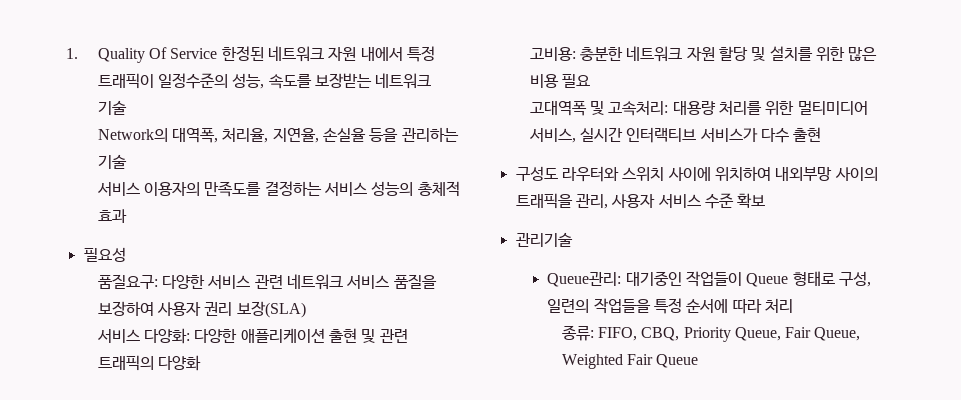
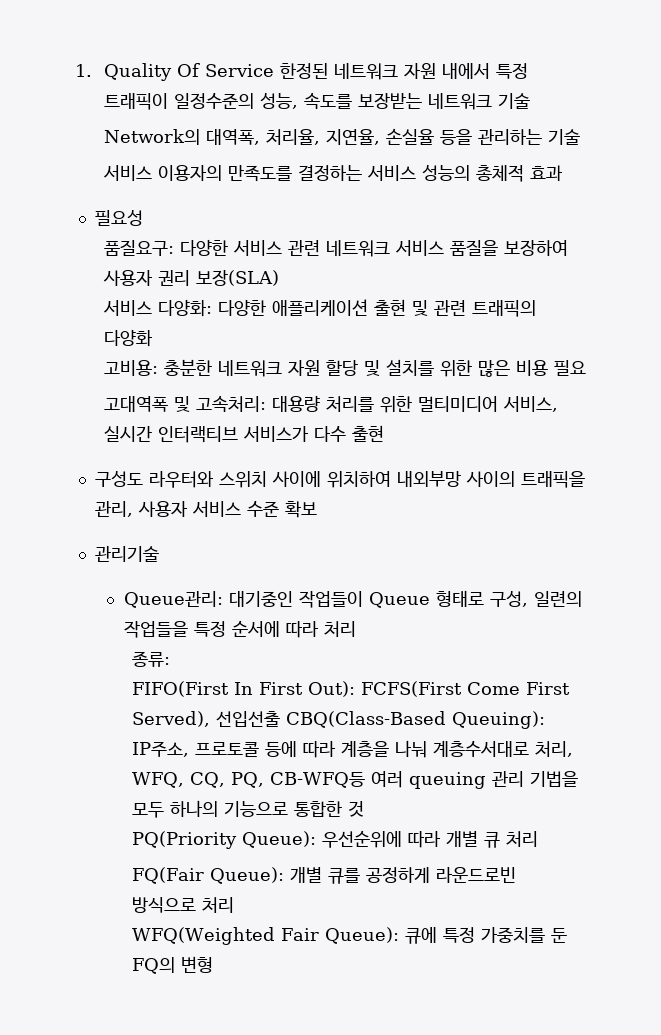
[597,327,861,342] [561,354,699,369] FIFO, CBQ, Priority Queue, Fair Queue, Weighted Fair Queue -> [132,681,571,697] [132,711,546,729] [132,740,574,758] [132,771,579,789] [132,800,365,818] [132,830,539,849] [132,867,517,884] [132,897,235,913] [132,927,568,945] [132,956,214,974] // FIFO(First In First Out): FCFS(First Come First Served), 선입선출 CBQ(Class-Based Queuing): IP주소, 프로토콜 등에 따라 계층을 나눠 계층수서대로 처리, WFQ, CQ, PQ, CB-WFQ등 여러 queuing 관리 기법을 모두 하나의 기능으로 통합한 것 // PQ(Priority Queue): 우선순위에 따라 개별 큐 처리 // FQ(Fair Queue): 개별 큐를 공정하게 라운드로빈 방식으로 처리 // WFQ(Weighted Fair Queue): 큐에 특정 가중치를 둔 FQ의 변형

